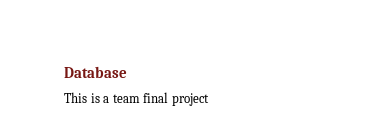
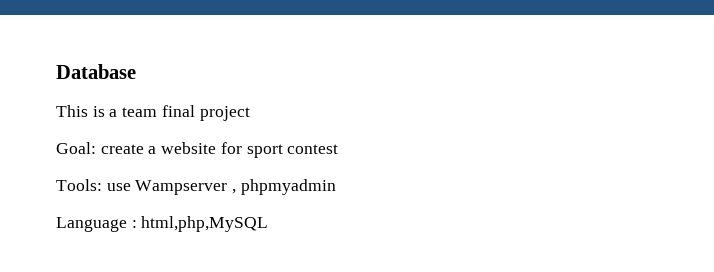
(209, 99) none -> [56,142,339,158] [56,179,336,195] [56,216,269,232] // Goal: create a website for sport contest // Tools: use Wampserver , phpmyadmin // Language : html,php,MySQL

